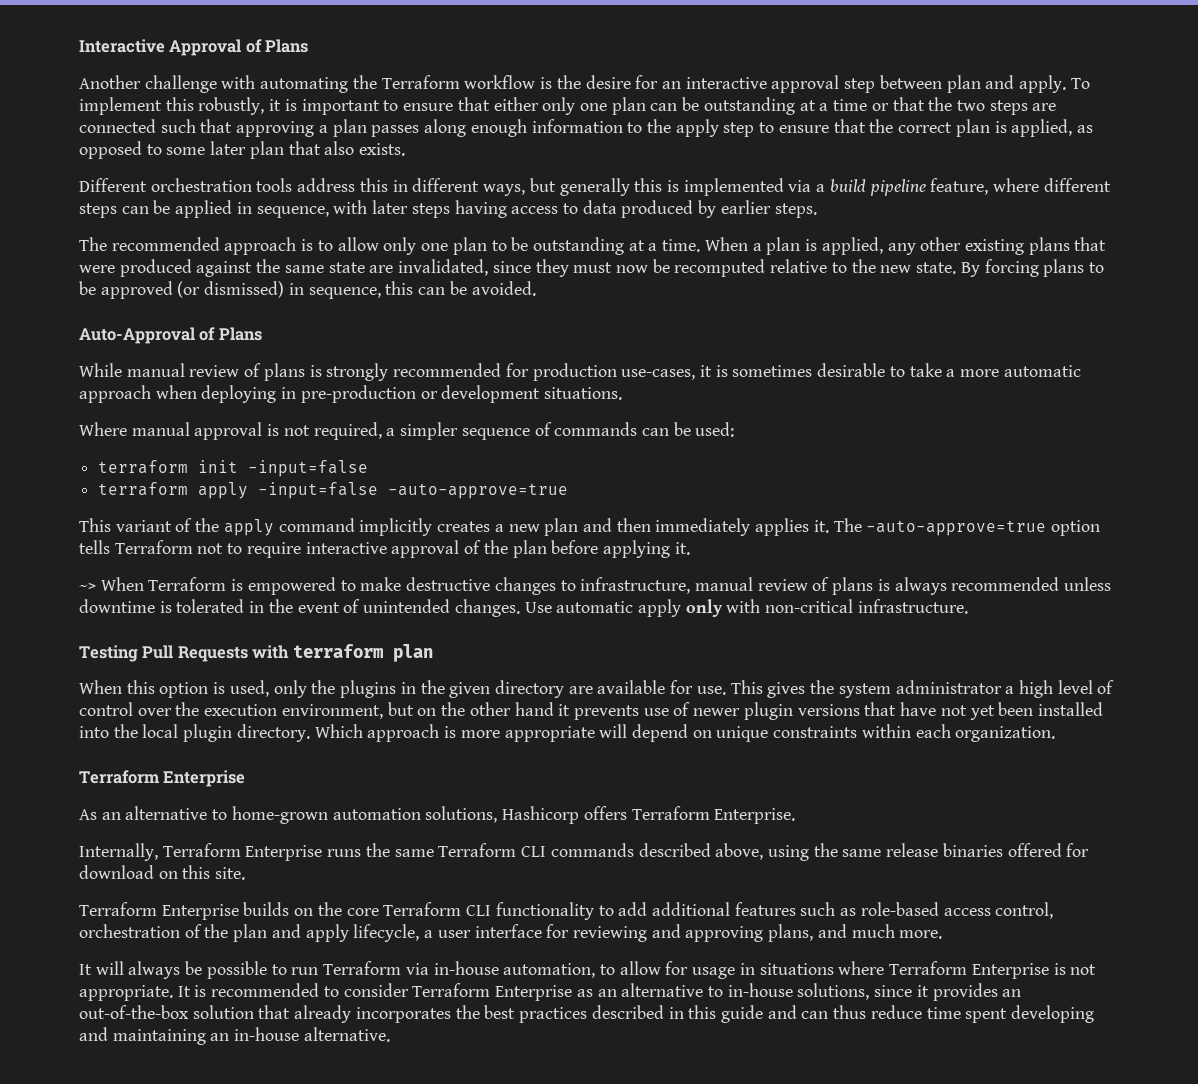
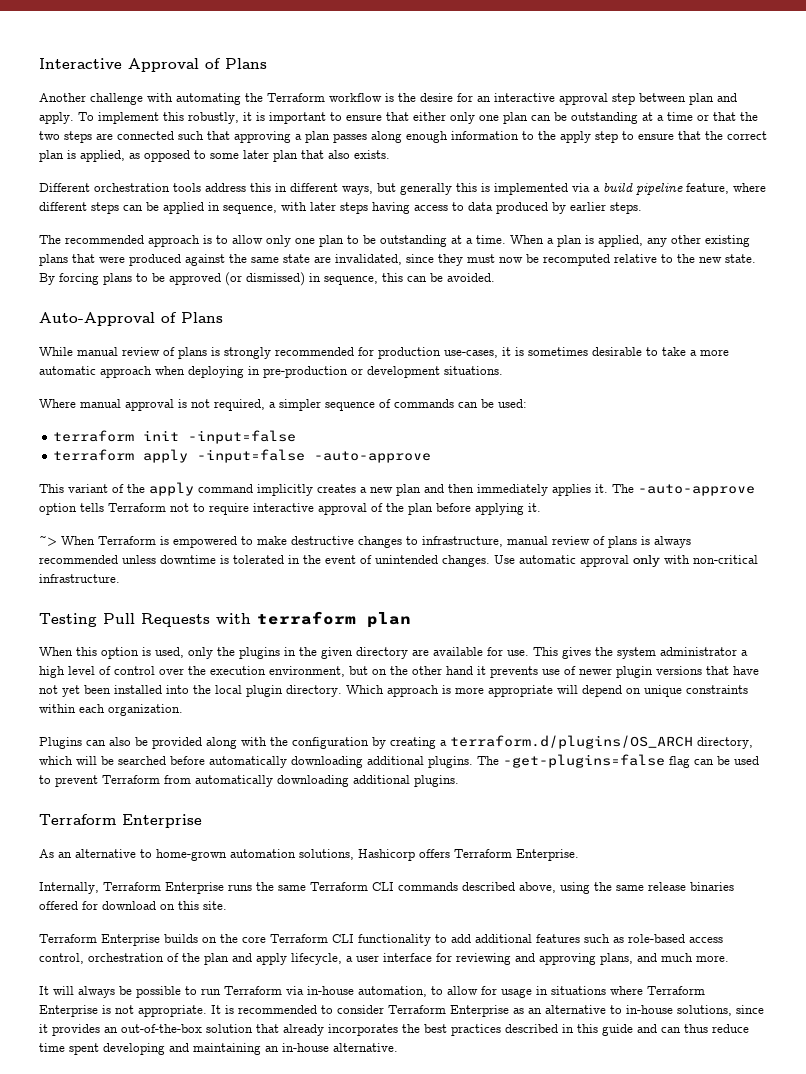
[388,483,569,499] -auto-approve=true -> [314,451,432,463] -auto-approve
[866,520,1047,536] -auto-approve=true -> [638,484,755,496] -auto-approve
[637,599,681,617] apply -> [580,555,629,567] approval
(1056, 734) none -> [39,735,753,749] [39,754,759,768] [39,775,459,787] // Plugins can also be provided along with the configuration by creating a terraform.d/plugins/OS_ARCH directory, which will be searched before automatically downloading additional plugins. The -get-plugins=false flag can be used to prevent Terraform from automatically downloading additional plugins.

